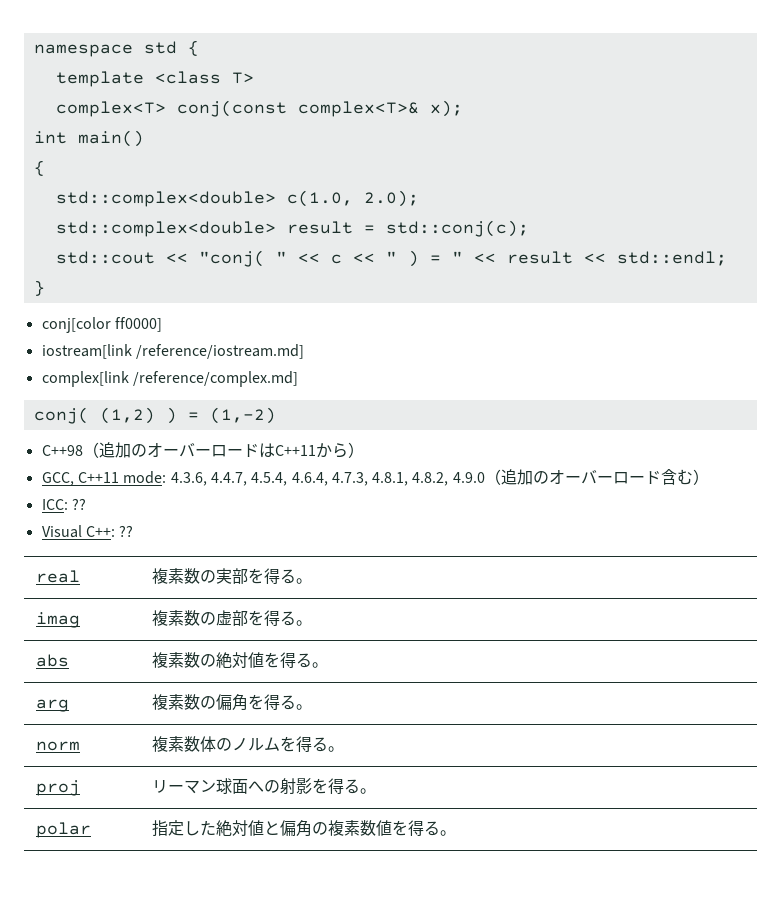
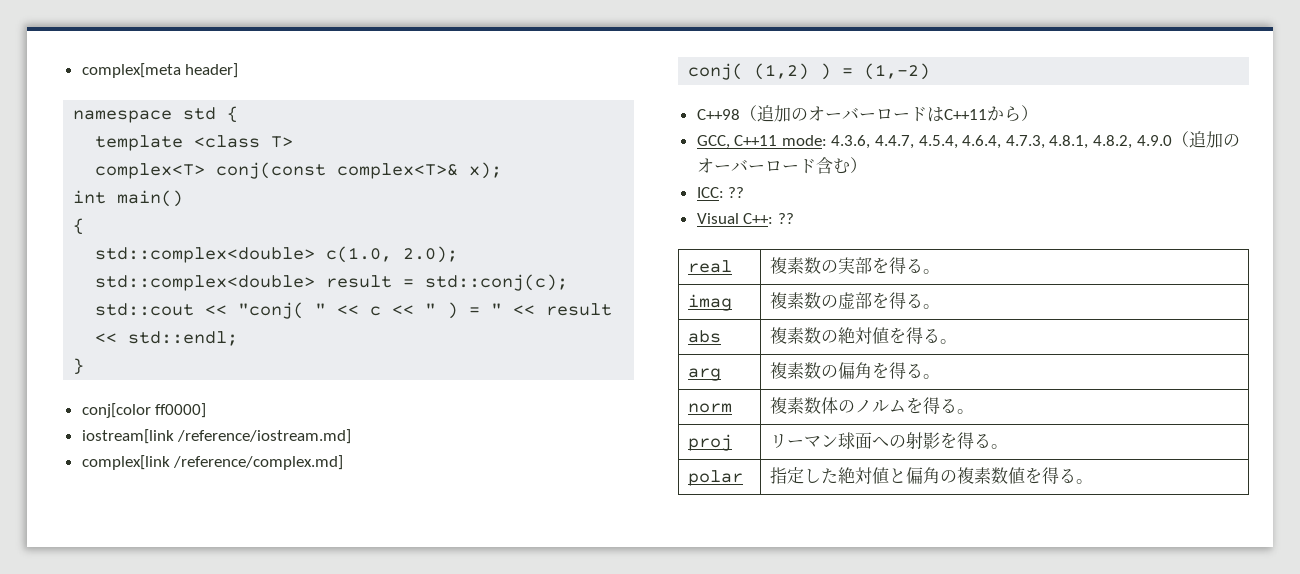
(33, 50) none -> [81,63,239,78] complex[meta header] //

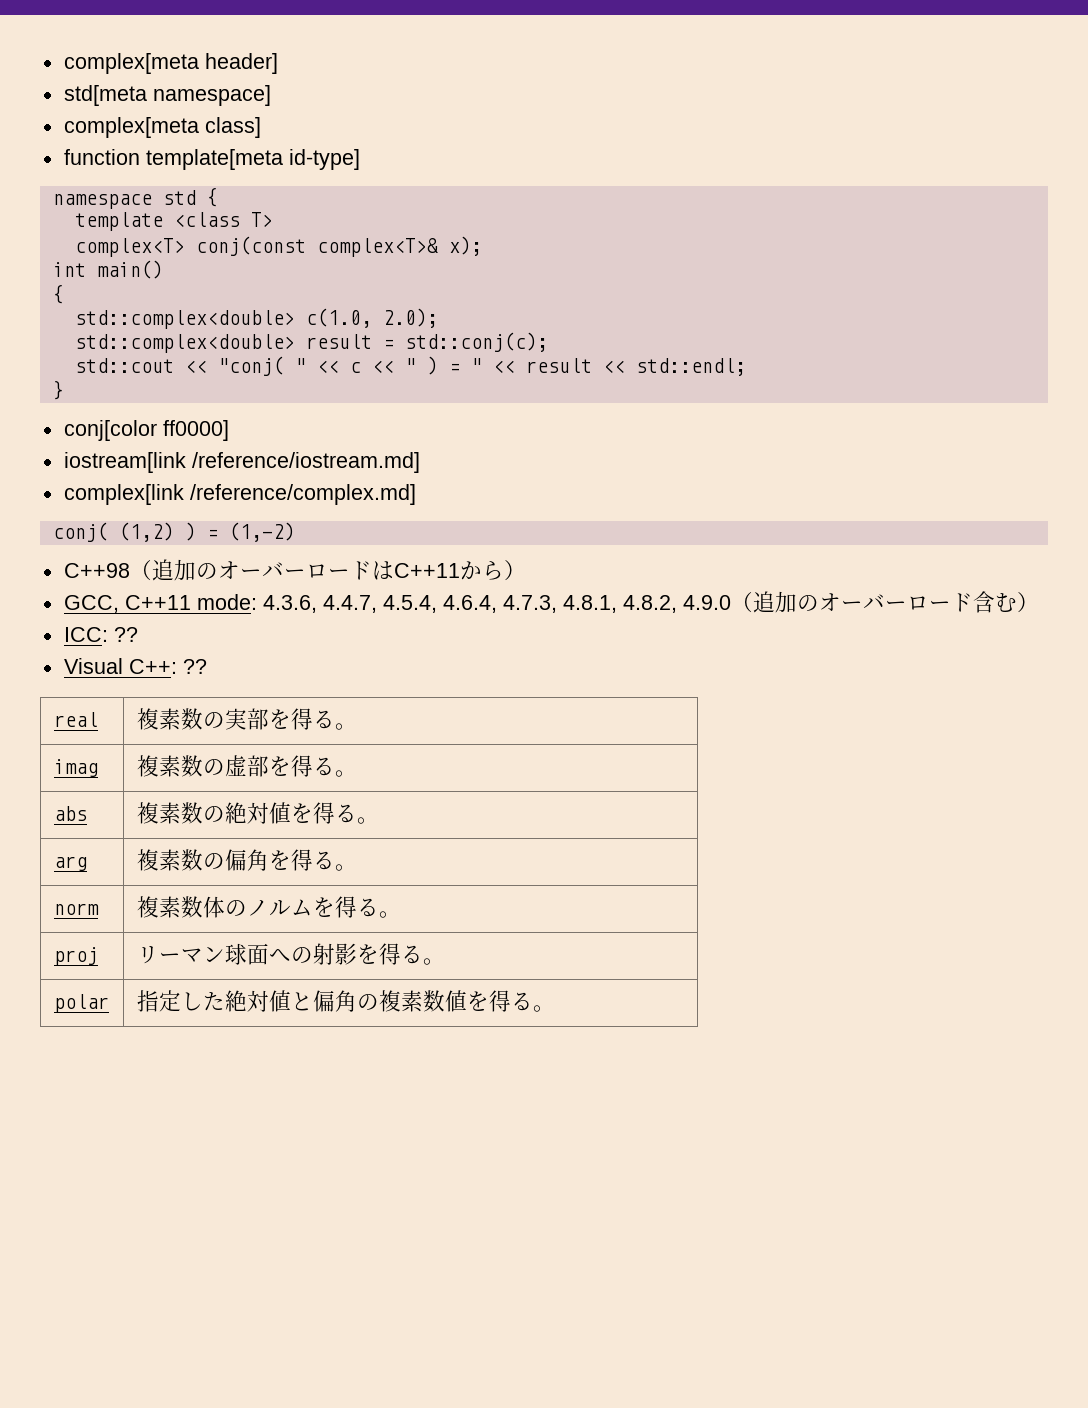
(239, 70) none -> [63,85,271,106] [63,117,261,138] [63,149,360,170] // std[meta namespace] // complex[meta class] // function template[meta id-type]

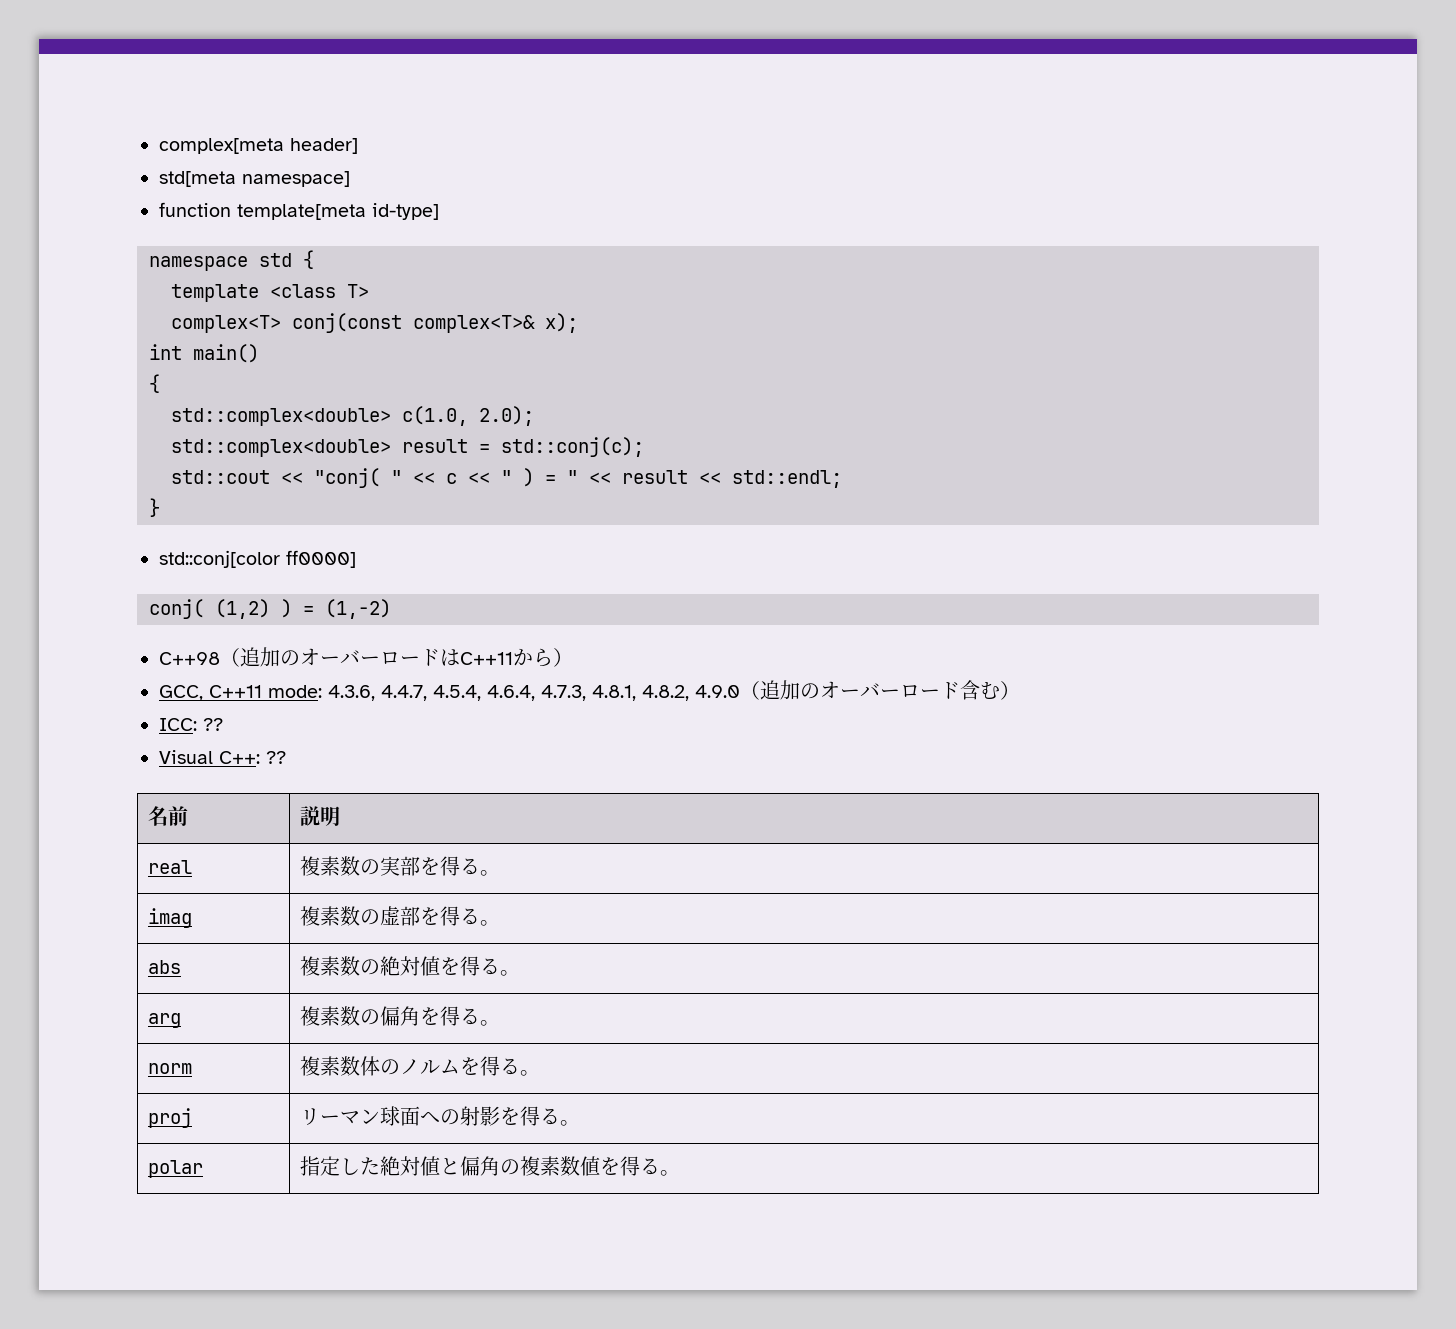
[63,117,261,138] // complex[meta class] -> (350, 179) none
[63,420,157,441] conj[color -> [159,550,280,568] std::conj[color
[63,452,420,473] [63,484,416,505] // iostream[link /reference/iostream.md] // complex[link /reference/complex.md] -> (356, 559) none
(207, 666) none -> [147,806,188,826] [299,806,340,826] // 名前 | 説明

